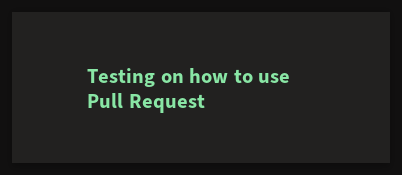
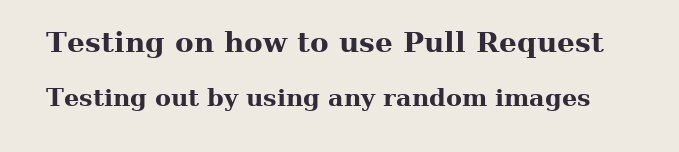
(205, 103) none -> [46,88,591,111] // Testing out by using any random images

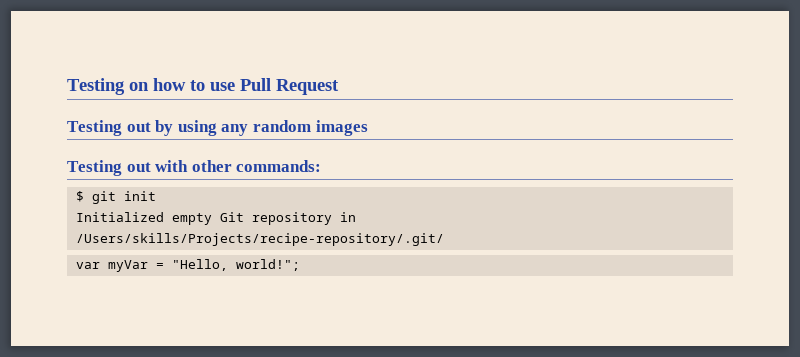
(591, 100) none -> [67,160,322,176] [75,191,156,204] [75,212,356,225] [75,233,444,246] [75,259,300,272] // Testing out with other commands: // $ git init // Initialized empty Git repository in /Users/skills/Projects/recipe-repository/.git/ // var myVar = "Hello, world!";

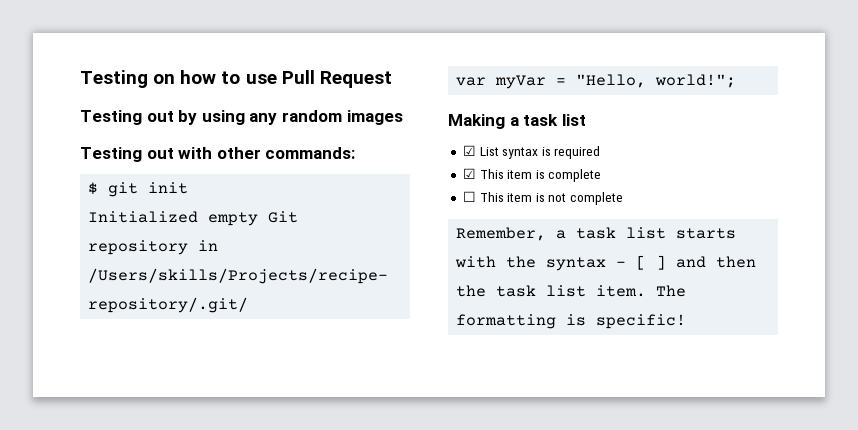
(300, 265) none -> [448,114,586,129] [462,145,601,159] [462,168,602,182] [462,191,624,205] [456,227,737,241] [455,255,757,271] [456,285,687,297] [456,314,687,329] // Making a task list // ☑ List syntax is required // ☑ This item is complete // ☐ This item is not complete // Remember, a task list starts with the syntax - [ ] and then the task list item. The formatting is specific!

